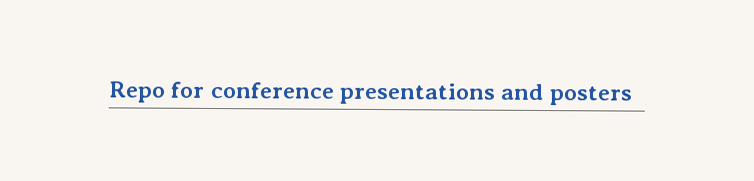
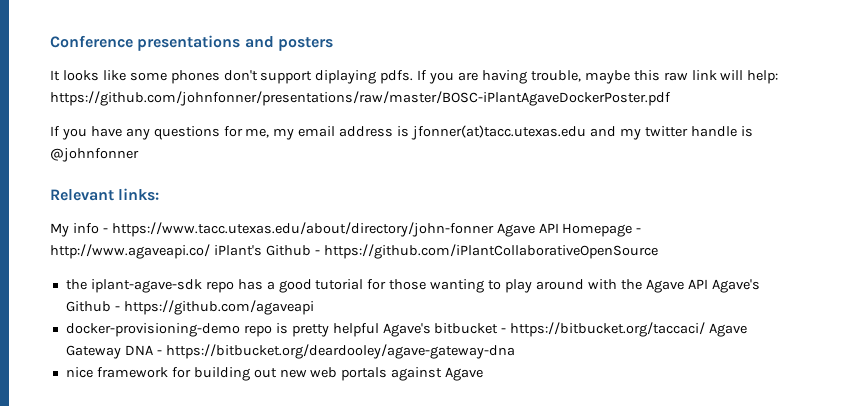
[108,81,335,103] Repo for conference -> [50,35,133,48] Conference
(633, 96) none -> [50,70,779,84] [50,91,671,106] [50,125,753,140] [50,148,139,162] [50,188,160,201] [50,222,642,237] [50,244,658,259] [65,279,760,293] [65,300,314,315] [65,322,748,337] [65,344,515,359] [65,367,484,381] // It looks like some phones don't support diplaying pdfs. If you are having trouble, maybe this raw link will help: https://github.com/johnfonner/presentations/raw/master/BOSC-iPlantAgaveDockerPoster.pdf // If you have any questions for me, my email address is jfonner(at)tacc.utexas.edu and my twitter handle is @johnfonner // Relevant links: // My info - https://www.tacc.utexas.edu/about/directory/john-fonner Agave API Homepage - http://www.agaveapi.co/ iPlant's Github - https://github.com/iPlantCollaborativeOpenSource // the iplant-agave-sdk repo has a good tutorial for those wanting to play around with the Agave API Agave's Github - https://github.com/agaveapi // docker-provisioning-demo repo is pretty helpful Agave's bitbucket - https://bitbucket.org/taccaci/ Agave Gateway DNA - https://bitbucket.org/deardooley/agave-gateway-dna // nice framework for building out new web portals against Agave

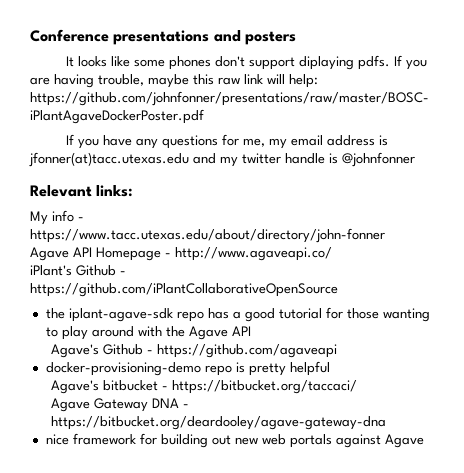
(494, 229) none -> (385, 235) //
(210, 251) none -> (332, 254) //
(708, 284) none -> (251, 331) //
(379, 330) none -> (330, 368) //
(706, 329) none -> (358, 387) //

